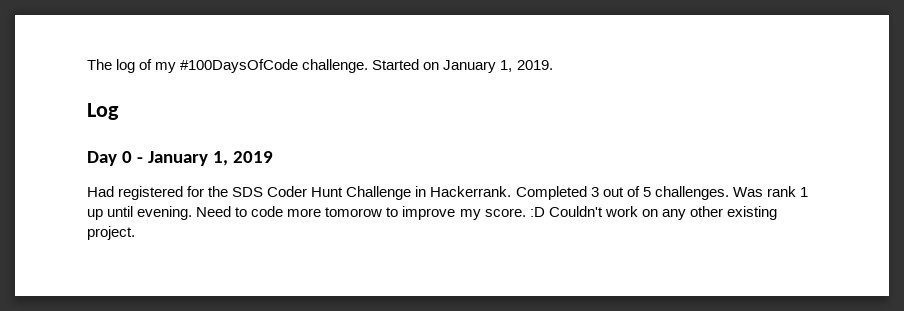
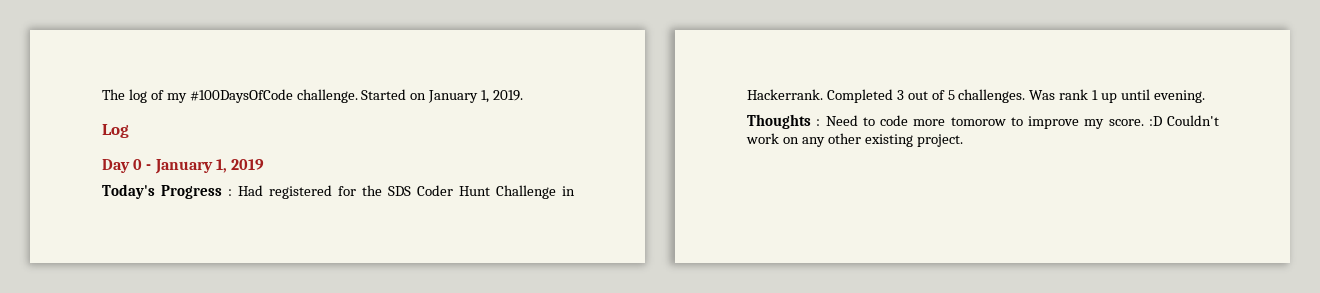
(273, 157) none -> [102,184,232,199] Today's Progress :
(193, 213) none -> [747,114,821,129] // Thoughts :

